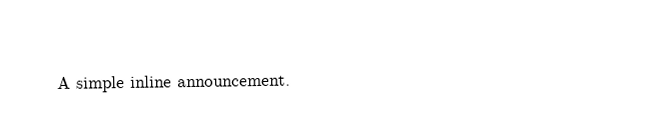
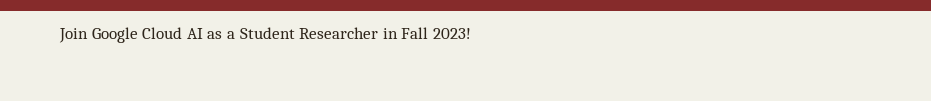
[57,75,291,93] A simple inline announcement. -> [59,27,471,43] Join Google Cloud AI as a Student Researcher in Fall 2023!

